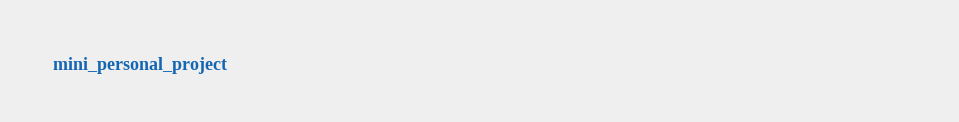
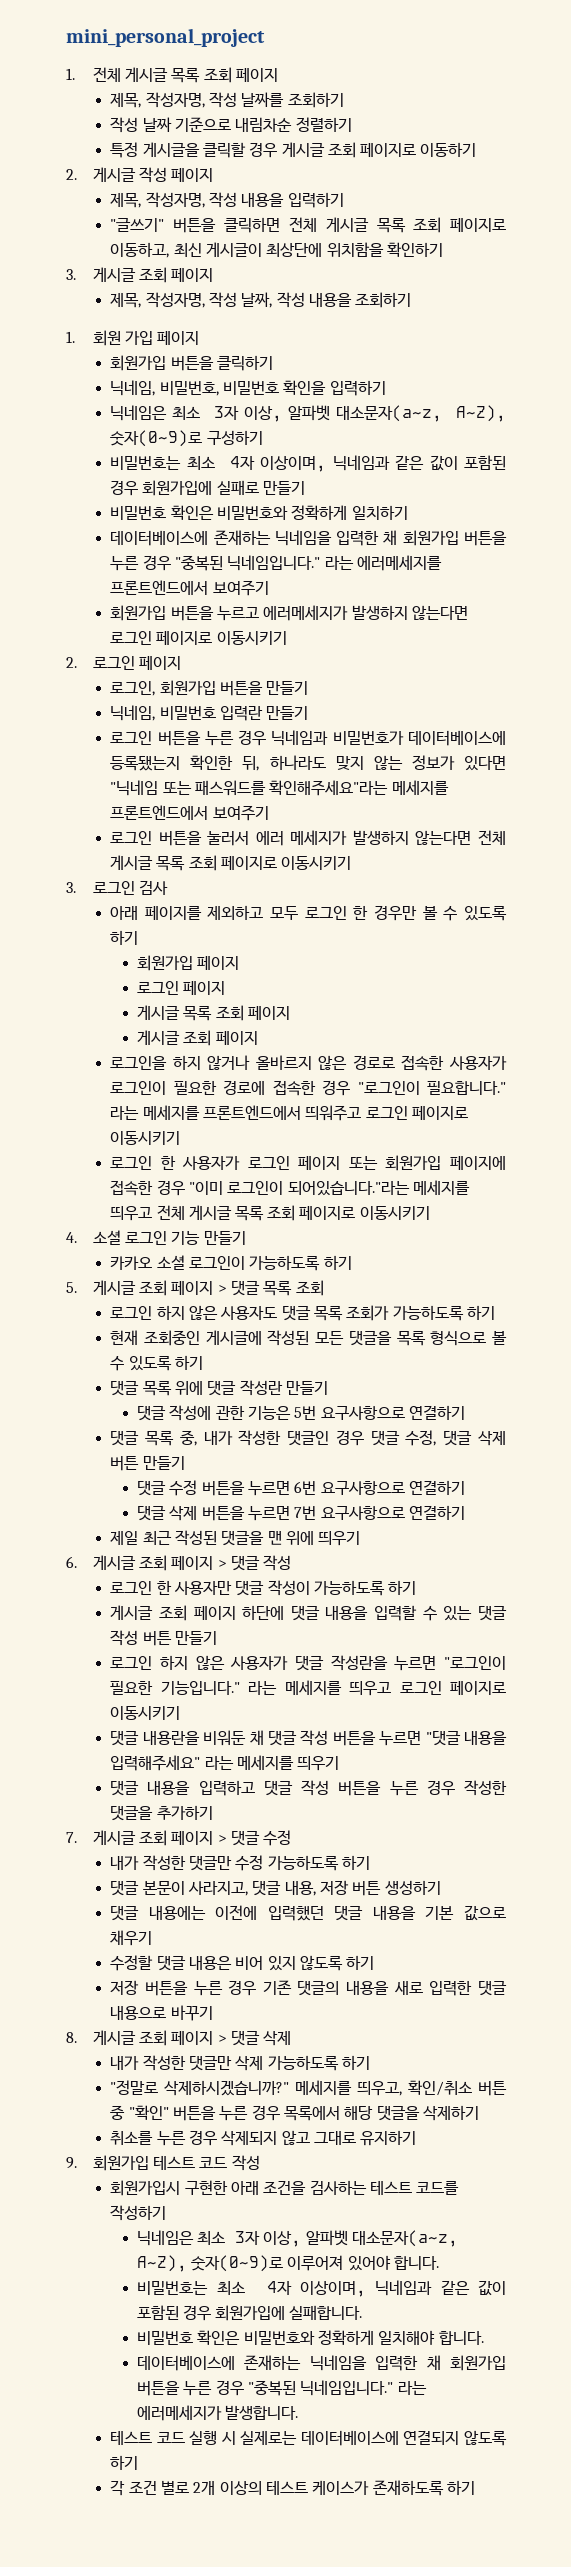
(227, 65) none -> [66,67,278,83] [110,92,344,108] [110,117,352,133] [110,142,477,158] [66,167,214,183] [110,192,344,208] [110,217,507,233] [110,242,443,258] [66,267,214,283] [110,292,412,308] [66,330,200,346] [110,355,273,371] [110,380,386,396] [110,405,506,422] [110,430,263,447] [110,455,506,472] [110,480,305,496] [110,505,408,520] [110,530,507,546] [110,555,442,571] [110,580,269,596] [110,605,468,621] [110,631,287,645] [66,656,181,670] [110,680,309,696] [110,705,309,721] [110,730,507,746] [110,755,506,771] [110,780,449,796] [110,805,269,821] [110,830,506,846] [110,855,352,871] [66,880,168,895] [110,905,507,921] [110,930,139,945] [136,955,240,971] [136,981,226,995] [136,1005,290,1021] [136,1030,258,1046] [110,1055,507,1071] [110,1080,506,1096] [110,1105,468,1121] [110,1131,181,1145] [110,1155,506,1171] [110,1180,470,1196] [110,1205,430,1221] [66,1230,246,1245] [110,1255,352,1271] [66,1280,324,1296] [110,1305,495,1321] [110,1330,507,1346] [110,1355,203,1371] [110,1380,328,1396] [136,1405,465,1421] [110,1430,507,1446] [110,1456,185,1471] [136,1480,465,1496] [136,1505,465,1521] [110,1530,361,1546] [66,1555,292,1571] [110,1580,417,1596] [110,1605,508,1621] [110,1630,217,1646] [110,1655,506,1671] [110,1680,507,1696] [110,1706,181,1720] [110,1730,507,1746] [110,1755,340,1771] [110,1780,507,1796] [110,1805,213,1821] [66,1830,292,1846] [110,1855,370,1871] [110,1880,441,1896] [110,1905,506,1921] [110,1930,153,1946] [110,1955,375,1971] [110,1980,508,1996] [110,2005,213,2021] [66,2030,292,2046] [110,2055,370,2071] [110,2080,507,2096] [110,2105,479,2121] [110,2130,417,2146] [66,2155,260,2171] [110,2180,460,2196] [110,2205,167,2221] [136,2230,458,2247] [136,2255,440,2272] [136,2280,506,2297] [136,2305,363,2321] [136,2330,484,2345] [136,2355,507,2371] [136,2380,427,2396] [136,2405,299,2421] [110,2430,507,2446] [110,2455,139,2470] [110,2480,475,2496] // 1. 전체 게시글 목록 조회 페이지 // 제목, 작성자명, 작성 날짜를 조회하기 // 작성 날짜 기준으로 내림차순 정렬하기 // 특정 게시글을 클릭할 경우 게시글 조회 페이지로 이동하기 // 2. 게시글 작성 페이지 // 제목, 작성자명, 작성 내용을 입력하기 // "글쓰기" 버튼을 클릭하면 전체 게시글 목록 조회 페이지로 이동하고, 최신 게시글이 최상단에 위치함을 확인하기 // 3. 게시글 조회 페이지 // 제목, 작성자명, 작성 날짜, 작성 내용을 조회하기 // 1. 회원 가입 페이지 // 회원가입 버튼을 클릭하기 // 닉네임, 비밀번호, 비밀번호 확인을 입력하기 // 닉네임은 최소 3자 이상, 알파벳 대소문자(a~z, A~Z), 숫자(0~9)로 구성하기 // 비밀번호는 최소 4자 이상이며, 닉네임과 같은 값이 포함된 경우 회원가입에 실패로 만들기 // 비밀번호 확인은 비밀번호와 정확하게 일치하기 // 데이터베이스에 존재하는 닉네임을 입력한 채 회원가입 버튼을 누른 경우 "중복된 닉네임입니다." 라는 에러메세지를 프론트엔드에서 보여주기 // 회원가입 버튼을 누르고 에러메세지가 발생하지 않는다면 로그인 페이지로 이동시키기 // 2. 로그인 페이지 // 로그인, 회원가입 버튼을 만들기 // 닉네임, 비밀번호 입력란 만들기 // 로그인 버튼을 누른 경우 닉네임과 비밀번호가 데이터베이스에 등록됐는지 확인한 뒤, 하나라도 맞지 않는 정보가 있다면 "닉네임 또는 패스워드를 확인해주세요"라는 메세지를 프론트엔드에서 보여주기 // 로그인 버튼을 눌러서 에러 메세지가 발생하지 않는다면 전체 게시글 목록 조회 페이지로 이동시키기 // 3. 로그인 검사 // 아래 페이지를 제외하고 모두 로그인 한 경우만 볼 수 있도록 하기 // 회원가입 페이지 // 로그인 페이지 // 게시글 목록 조회 페이지 // 게시글 조회 페이지 // 로그인을 하지 않거나 올바르지 않은 경로로 접속한 사용자가 로그인이 필요한 경로에 접속한 경우 "로그인이 필요합니다." 라는 메세지를 프론트엔드에서 띄워주고 로그인 페이지로 이동시키기 // 로그인 한 사용자가 로그인 페이지 또는 회원가입 페이지에 접속한 경우 "이미 로그인이 되어있습니다."라는 메세지를 띄우고 전체 게시글 목록 조회 페이지로 이동시키기 // 4. 소셜 로그인 기능 만들기 // 카카오 소셜 로그인이 가능하도록 하기 // 5. 게시글 조회 페이지 > 댓글 목록 조회 // 로그인 하지 않은 사용자도 댓글 목록 조회가 가능하도록 하기 // 현재 조회중인 게시글에 작성된 모든 댓글을 목록 형식으로 볼 수 있도록 하기 // 댓글 목록 위에 댓글 작성란 만들기 // 댓글 작성에 관한 기능은 5번 요구사항으로 연결하기 // 댓글 목록 중, 내가 작성한 댓글인 경우 댓글 수정, 댓글 삭제 버튼 만들기 // 댓글 수정 버튼을 누르면 6번 요구사항으로 연결하기 // 댓글 삭제 버튼을 누르면 7번 요구사항으로 연결하기 // 제일 최근 작성된 댓글을 맨 위에 띄우기 // 6. 게시글 조회 페이지 > 댓글 작성 // 로그인 한 사용자만 댓글 작성이 가능하도록 하기 // 게시글 조회 페이지 하단에 댓글 내용을 입력할 수 있는 댓글 작성 버튼 만들기 // 로그인 하지 않은 사용자가 댓글 작성란을 누르면 "로그인이 필요한 기능입니다." 라는 메세지를 띄우고 로그인 페이지로 이동시키기 // 댓글 내용란을 비워둔 채 댓글 작성 버튼을 누르면 "댓글 내용을 입력해주세요" 라는 메세지를 띄우기 // 댓글 내용을 입력하고 댓글 작성 버튼을 누른 경우 작성한 댓글을 추가하기 // 7. 게시글 조회 페이지 > 댓글 수정 // 내가 작성한 댓글만 수정 가능하도록 하기 // 댓글 본문이 사라지고, 댓글 내용, 저장 버튼 생성하기 // 댓글 내용에는 이전에 입력했던 댓글 내용을 기본 값으로 채우기 // 수정할 댓글 내용은 비어 있지 않도록 하기 // 저장 버튼을 누른 경우 기존 댓글의 내용을 새로 입력한 댓글 내용으로 바꾸기 // 8. 게시글 조회 페이지 > 댓글 삭제 // 내가 작성한 댓글만 삭제 가능하도록 하기 // "정말로 삭제하시겠습니까?" 메세지를 띄우고, 확인/취소 버튼 중 "확인" 버튼을 누른 경우 목록에서 해당 댓글을 삭제하기 // 취소를 누른 경우 삭제되지 않고 그대로 유지하기 // 9. 회원가입 테스트 코드 작성 // 회원가입시 구현한 아래 조건을 검사하는 테스트 코드를 작성하기 // 닉네임은 최소 3자 이상, 알파벳 대소문자(a~z, A~Z), 숫자(0~9)로 이루어져 있어야 합니다. // 비밀번호는 최소 4자 이상이며, 닉네임과 같은 값이 포함된 경우 회원가입에 실패합니다. // 비밀번호 확인은 비밀번호와 정확하게 일치해야 합니다. // 데이터베이스에 존재하는 닉네임을 입력한 채 회원가입 버튼을 누른 경우 "중복된 닉네임입니다." 라는 에러메세지가 발생합니다. // 테스트 코드 실행 시 실제로는 데이터베이스에 연결되지 않도록 하기 // 각 조건 별로 2개 이상의 테스트 케이스가 존재하도록 하기

